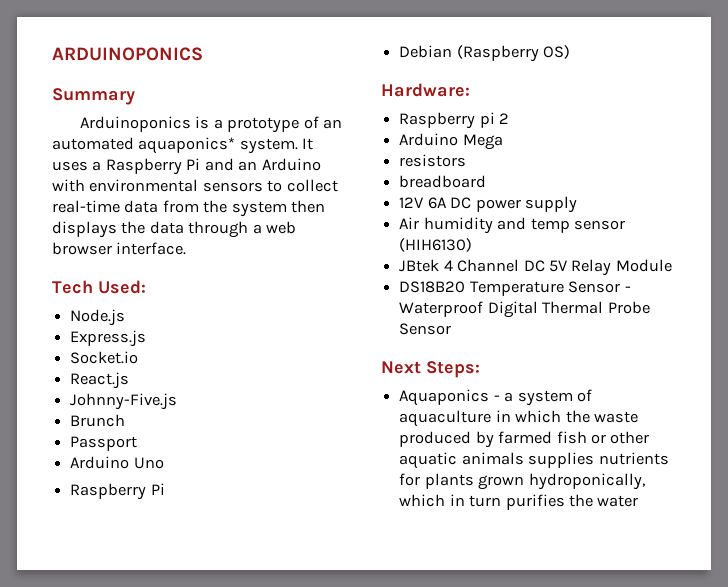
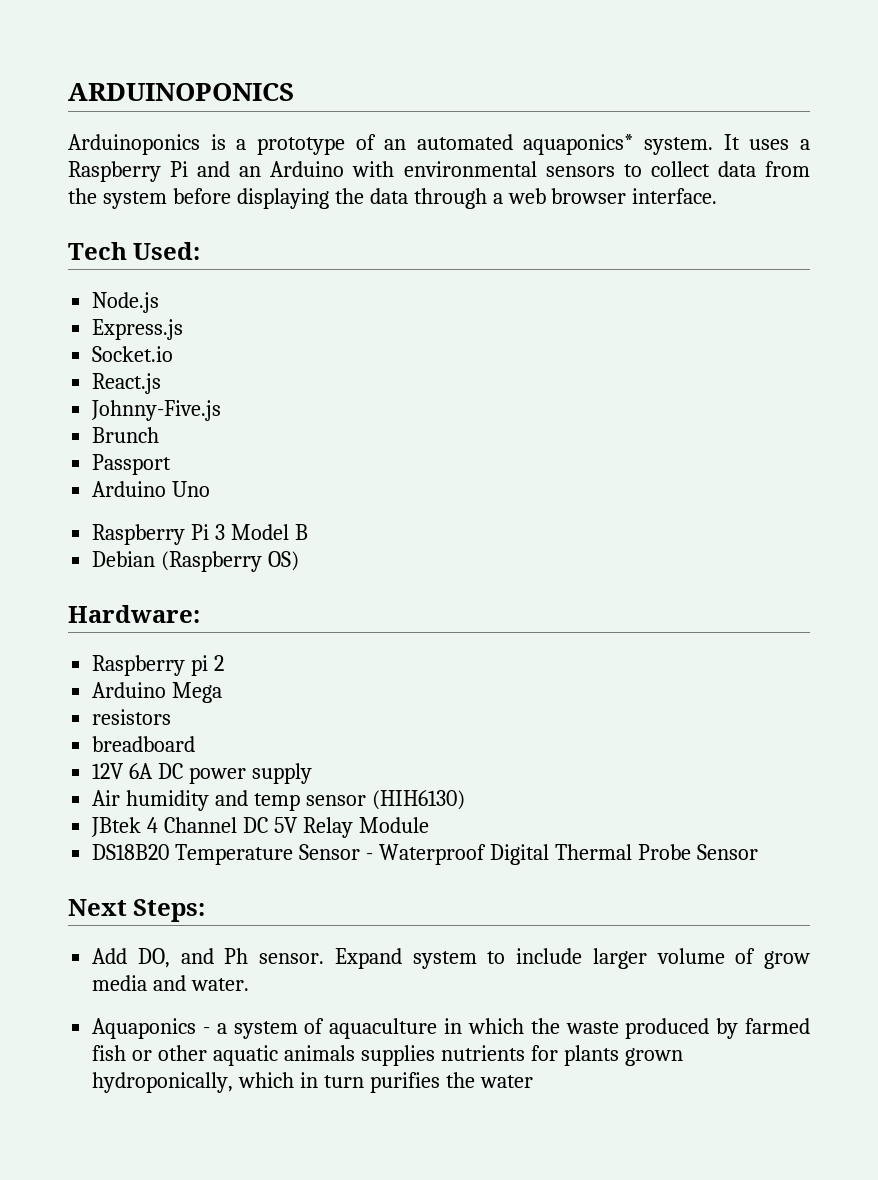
[52,88,135,105] // Summary -> (294, 92) none
[52,200,120,213] real-time -> (710, 169) none
[291,200,326,213] [52,221,117,238] then displays -> [172,188,329,209] before displaying
(165, 489) none -> [215,524,308,540] 3 Model B
(480, 369) none -> [92,948,811,969] [92,975,250,991] // Add DO, and Ph sensor. Expand system to include larger volume of grow media and water.

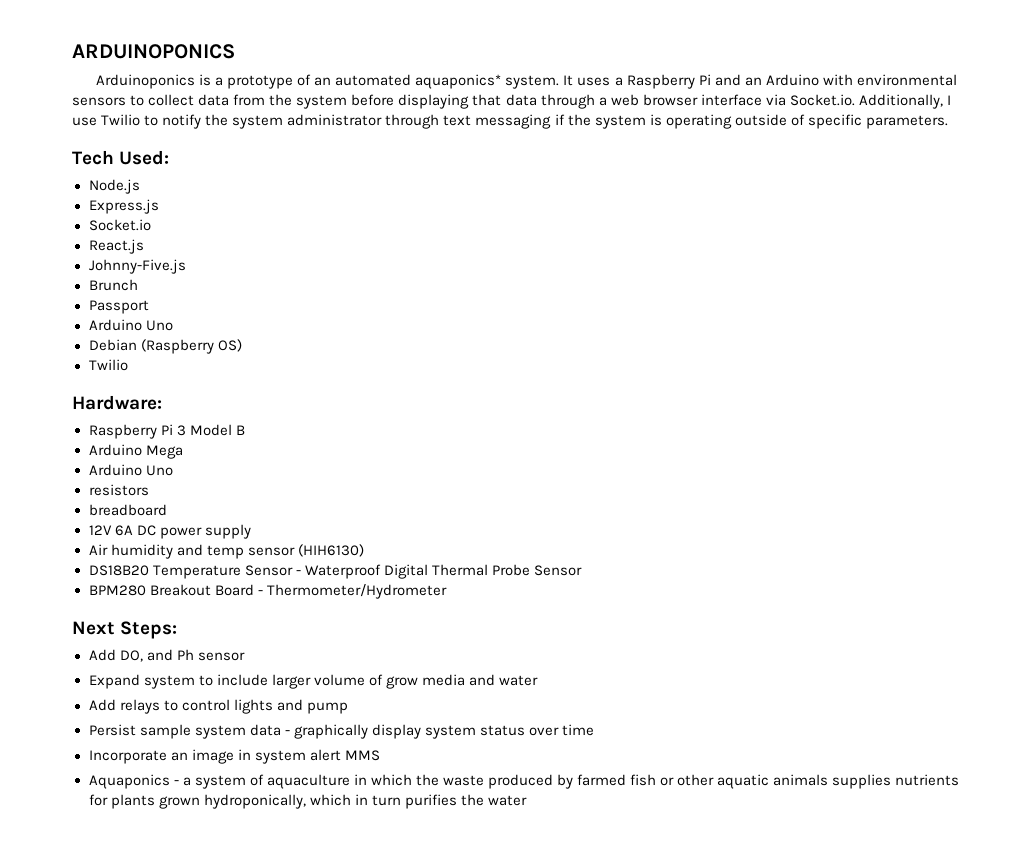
[334,188,364,204] the -> [472,94,502,106] that
[632,188,718,204] interface. -> [700,94,951,109] [72,114,948,129] interface via Socket.io. Additionally, I use Twilio to notify the system administrator through text messaging if the system is operating outside of specific parameters.
(211, 489) none -> [88,339,242,354] [88,359,128,371] [72,395,162,410] // Debian (Raspberry OS) // Twilio // Hardware:
[92,551,300,572] [68,605,200,623] [92,655,225,676] [92,682,223,703] Debian (Raspberry OS) // Hardware: // Raspberry pi 2 // Arduino Mega -> [88,444,183,459] [88,464,173,476] Arduino Mega // Arduino Uno
[91,817,429,838] // JBtek 4 Channel DC 5V Relay Module -> (364, 550) none
(758, 852) none -> [88,584,447,599] // BPM280 Breakout Board - Thermometer/Hydrometer
[259,953,325,964] sensor. -> [197,652,245,661] sensor //
[191,978,250,991] water. -> [499,675,538,686] [88,699,348,714] [88,724,594,739] [88,749,380,764] water // Add relays to control lights and pump // Persist sample system data - graphically display system status over time // Incorporate an image in system alert MMS

